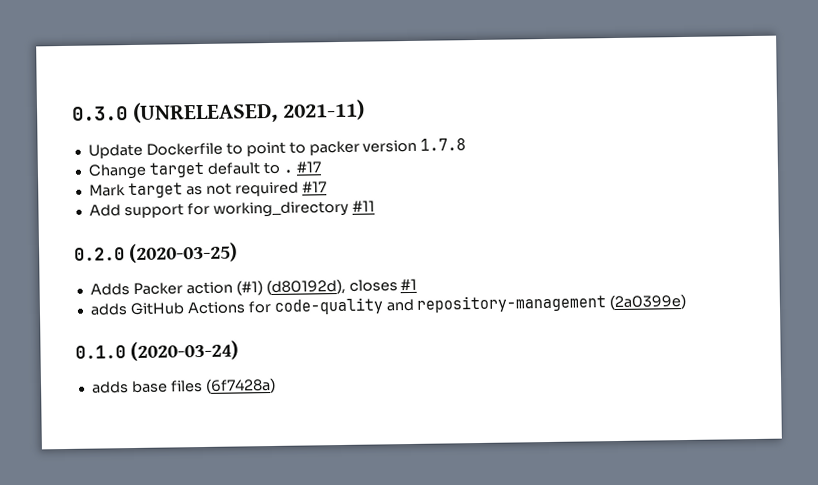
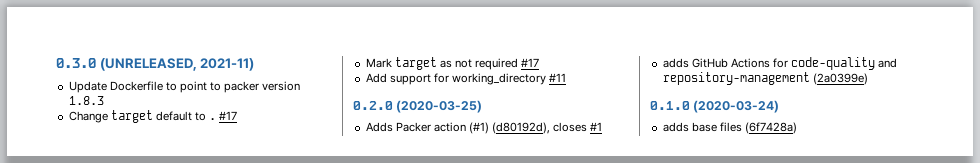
[420,138,467,151] 1.7.8 -> [68,96,104,105] 1.8.3

